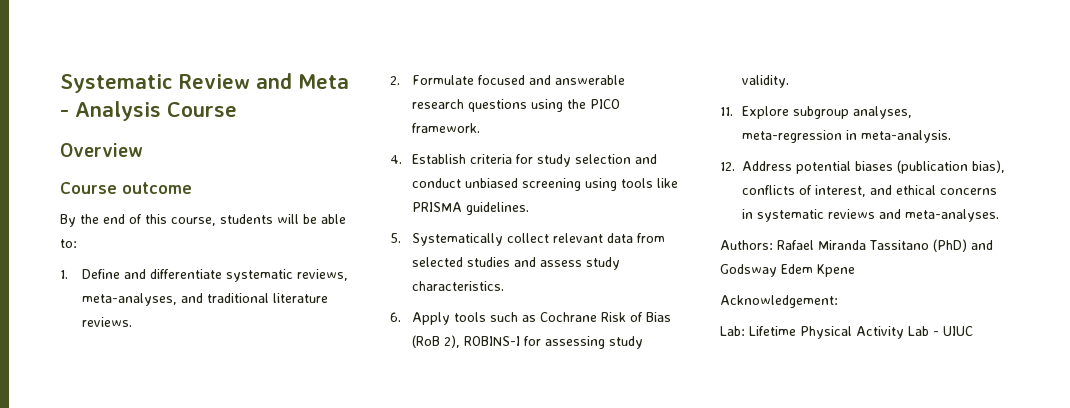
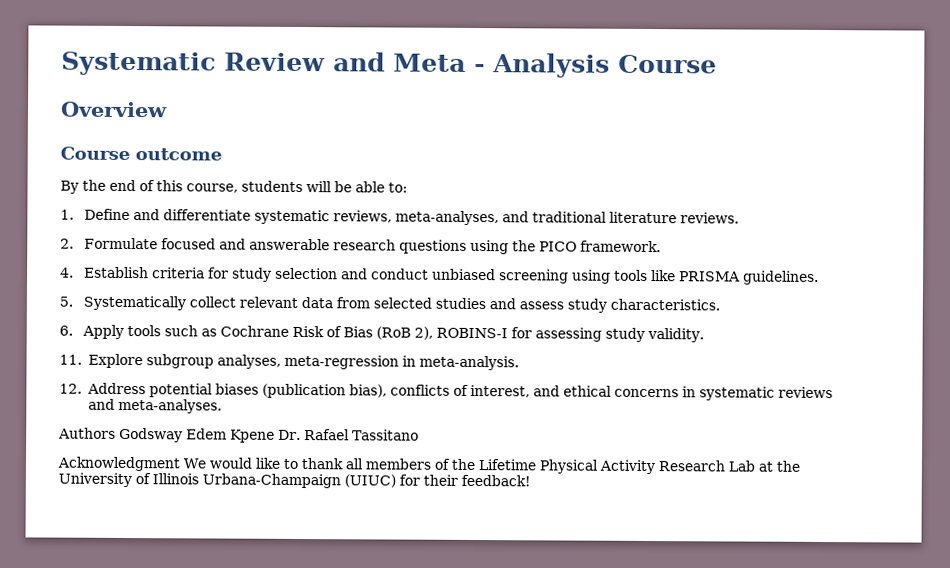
[720,239,993,252] [720,264,855,277] [720,295,838,308] [720,326,973,339] Authors: Rafael Miranda Tassitano (PhD) and Godsway Edem Kpene // Acknowledgement: // Lab: Lifetime Physical Activity Lab - UIUC -> [58,427,419,443] [57,456,800,475] [58,472,531,489] Authors Godsway Edem Kpene Dr. Rafael Tassitano // Acknowledgment We would like to thank all members of the Lifetime Physical Activity Research Lab at the University of Illinois Urbana-Champaign (UIUC) for their feedback!

